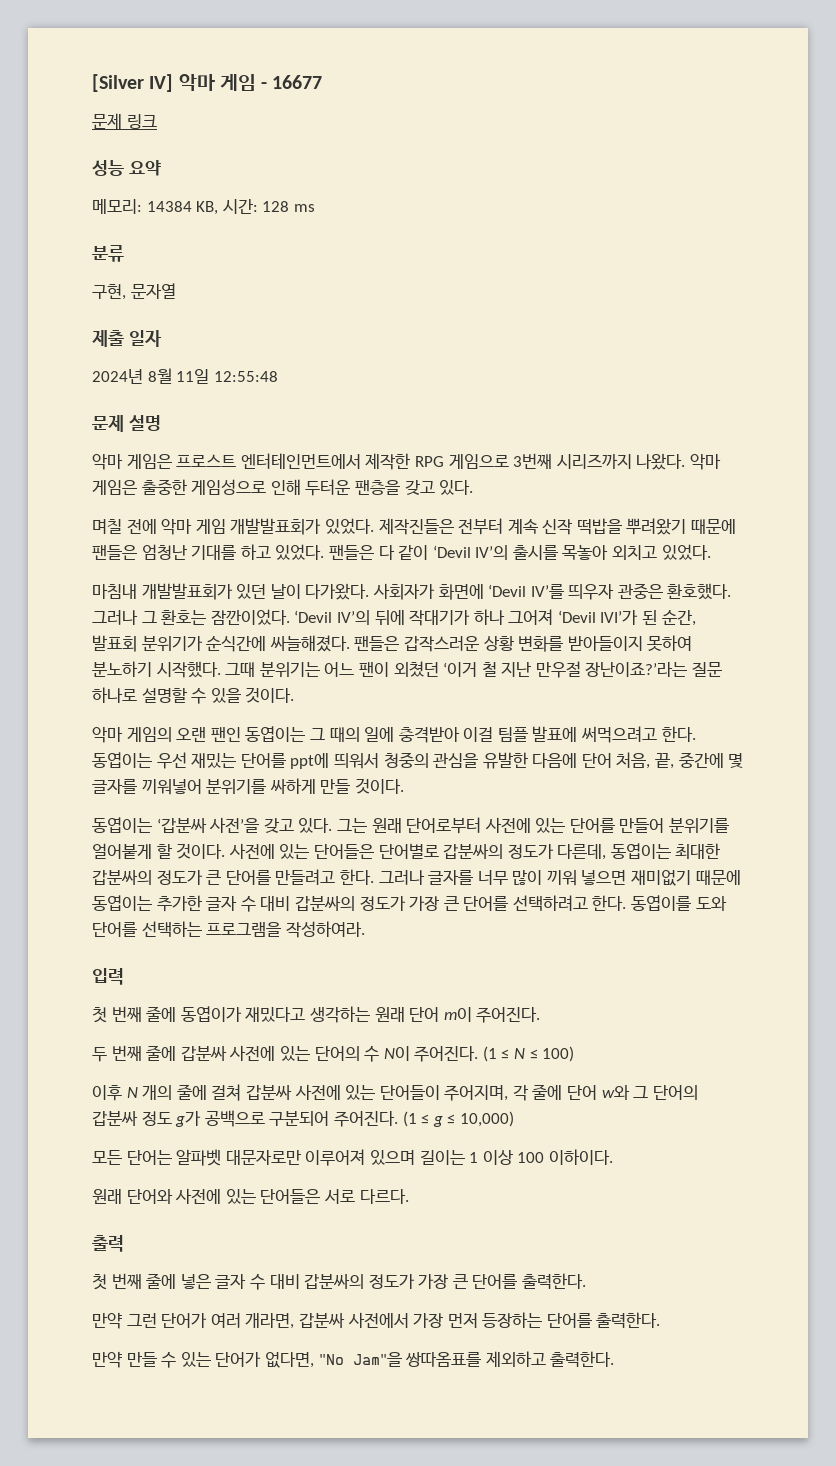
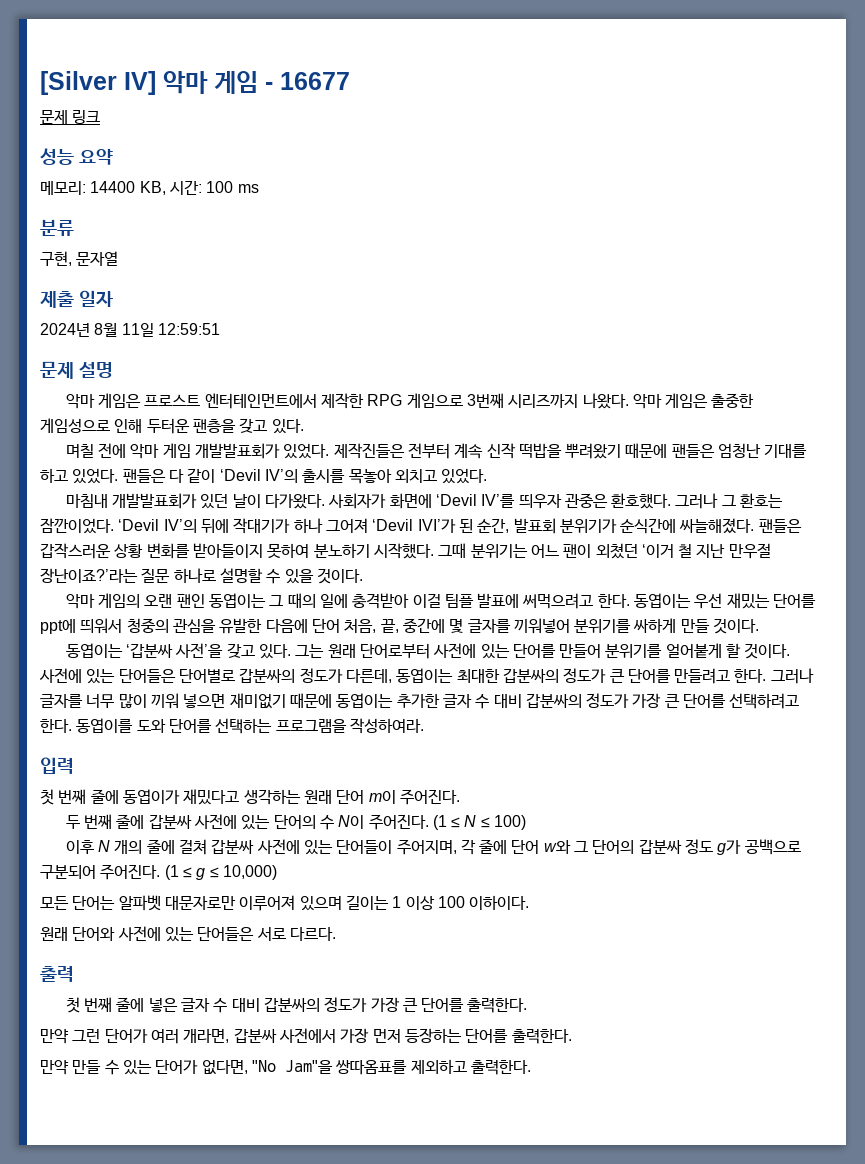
[146,201,192,212] 14384 -> [90,181,136,193] 14400
[262,201,290,212] 128 -> [206,181,234,193] 100
[213,371,278,382] 12:55:48 -> [157,323,220,335] 12:59:51

